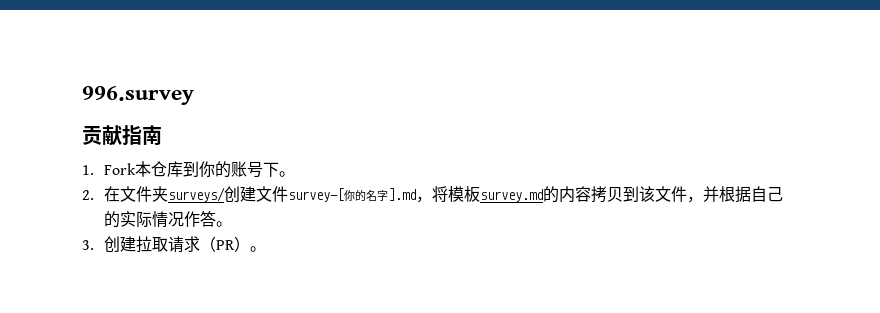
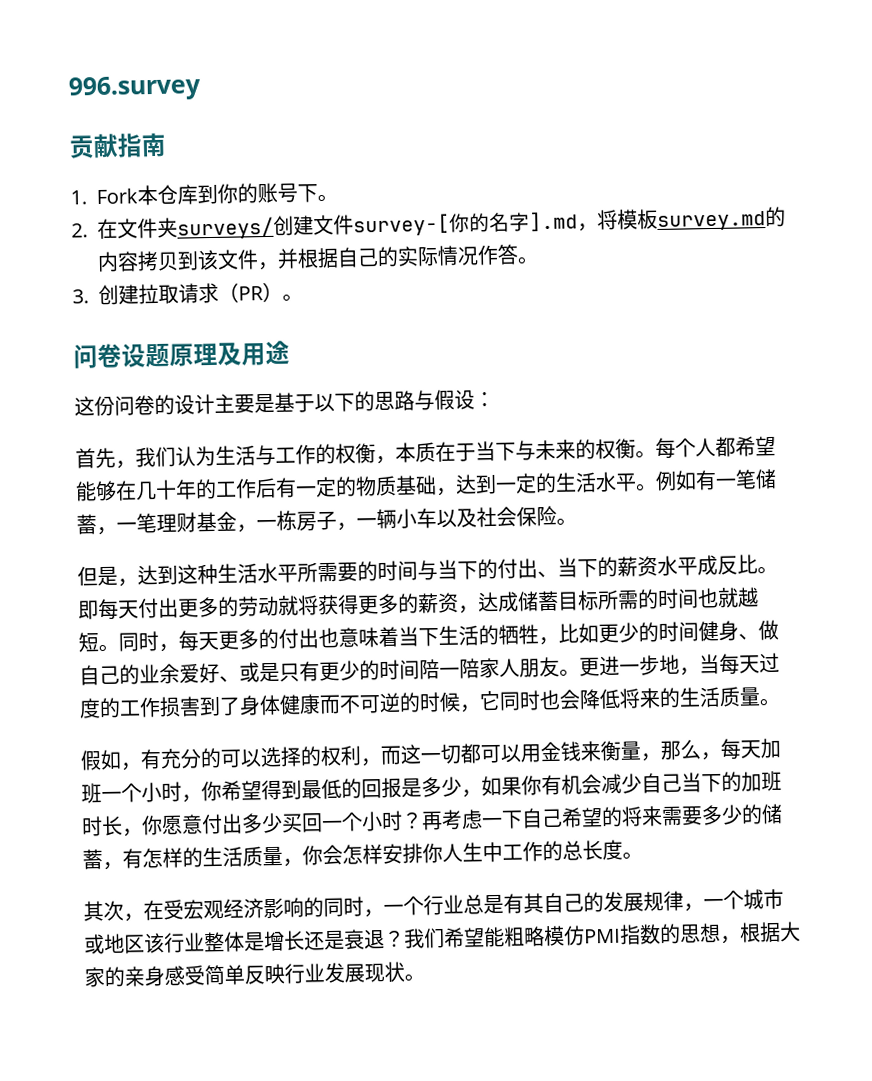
(266, 249) none -> [73,340,290,369] [74,389,495,417] [75,435,776,469] [75,468,777,502] [76,505,577,536] [77,554,778,587] [78,587,759,621] [78,619,779,653] [79,652,780,686] [79,686,781,719] [80,737,781,771] [81,770,782,804] [81,803,783,837] [82,839,643,871] [83,888,784,922] [84,921,801,955] [84,961,425,988] // 问卷设题原理及用途 // 这份问卷的设计主要是基于以下的思路与假设： // 首先，我们认为生活与工作的权衡，本质在于当下与未来的权衡。每个人都希望能够在几十年的工作后有一定的物质基础，达到一定的生活水平。例如有一笔储蓄，一笔理财基金，一栋房子，一辆小车以及社会保险。 // 但是，达到这种生活水平所需要的时间与当下的付出、当下的薪资水平成反比。即每天付出更多的劳动就将获得更多的薪资，达成储蓄目标所需的时间也就越短。同时，每天更多的付出也意味着当下生活的牺牲，比如更少的时间健身、做自己的业余爱好、或是只有更少的时间陪一陪家人朋友。更进一步地，当每天过度的工作损害到了身体健康而不可逆的时候，它同时也会降低将来的生活质量。 // 假如，有充分的可以选择的权利，而这一切都可以用金钱来衡量，那么，每天加班一个小时，你希望得到最低的回报是多少，如果你有机会减少自己当下的加班时长，你愿意付出多少买回一个小时？再考虑一下自己希望的将来需要多少的储蓄，有怎样的生活质量，你会怎样安排你人生中工作的总长度。 // 其次，在受宏观经济影响的同时，一个行业总是有其自己的发展规律，一个城市或地区该行业整体是增长还是衰退？我们希望能粗略模仿PMI指数的思想，根据大家的亲身感受简单反映行业发展现状。

